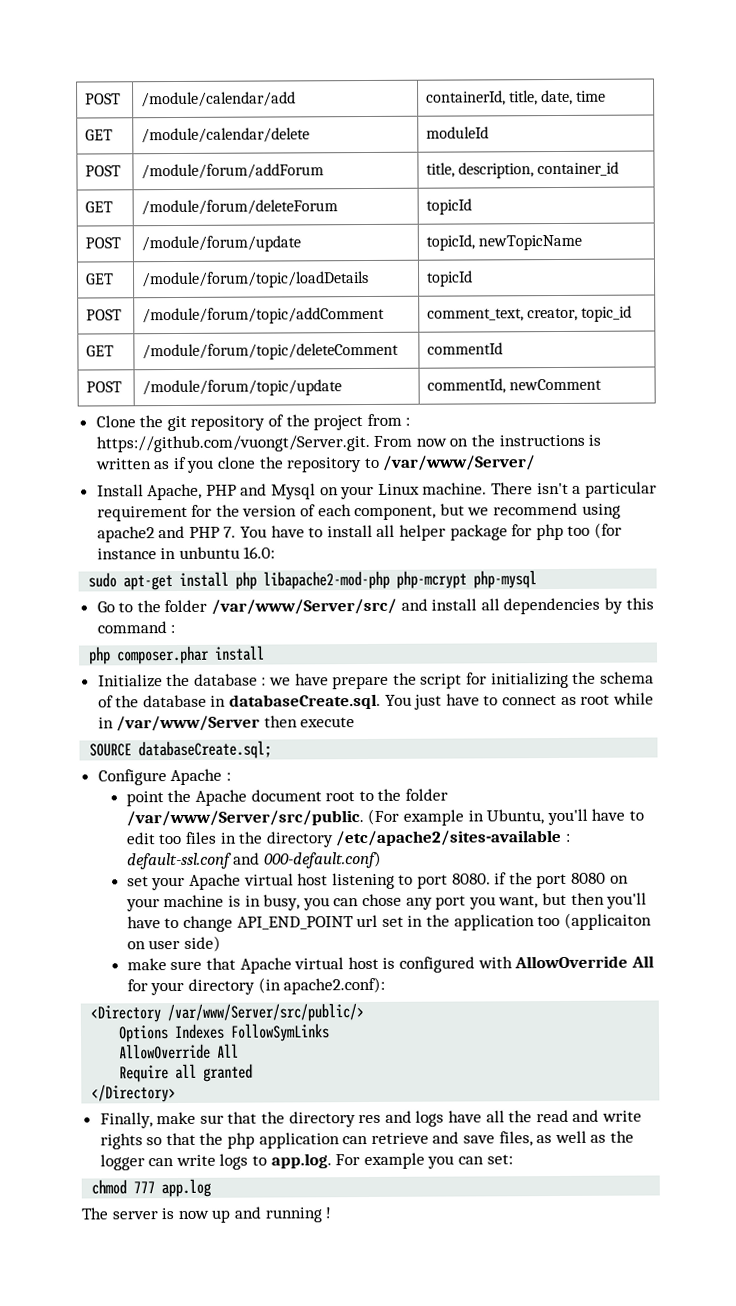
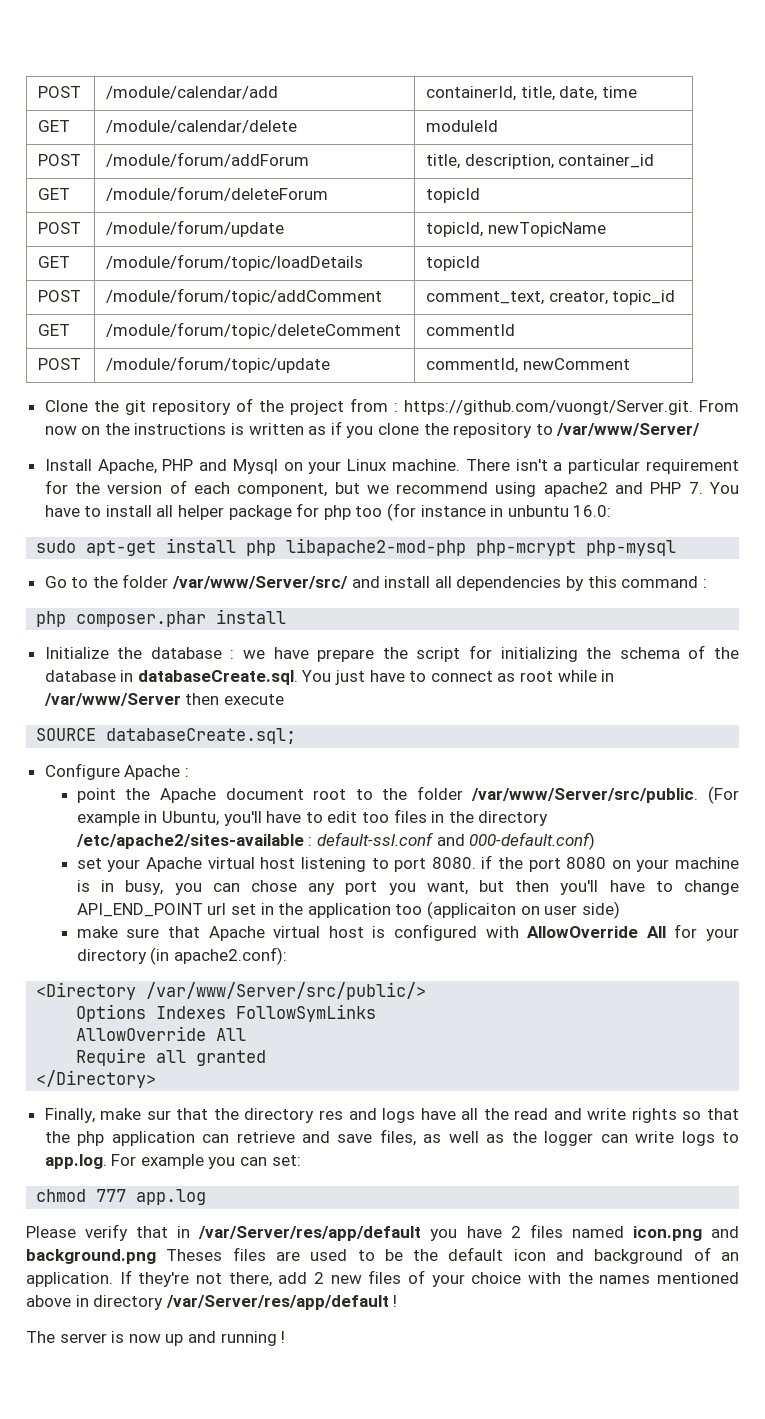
(212, 1188) none -> [26,1224,739,1241] [26,1247,739,1264] [26,1270,739,1287] [26,1295,398,1310] // Please verify that in /var/Server/res/app/default you have 2 files named icon.png and background.png Theses files are used to be the default icon and background of an application. If they're not there, add 2 new files of your choice with the names mentioned above in directory /var/Server/res/app/default !

